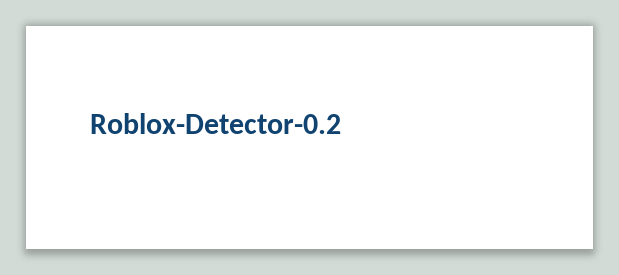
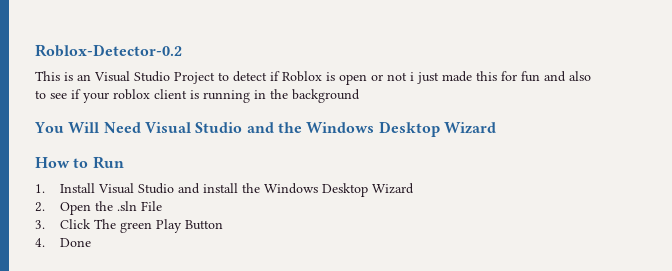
(341, 123) none -> [35,71,591,85] [35,89,360,103] [34,121,496,137] [35,156,124,169] [35,183,414,197] [35,201,162,215] [35,219,223,233] [35,238,91,247] // This is an Visual Studio Project to detect if Roblox is open or not i just made this for fun and also to see if your roblox client is running in the background // You Will Need Visual Studio and the Windows Desktop Wizard // How to Run // 1. Install Visual Studio and install the Windows Desktop Wizard // 2. Open the .sln File // 3. Click The green Play Button // 4. Done

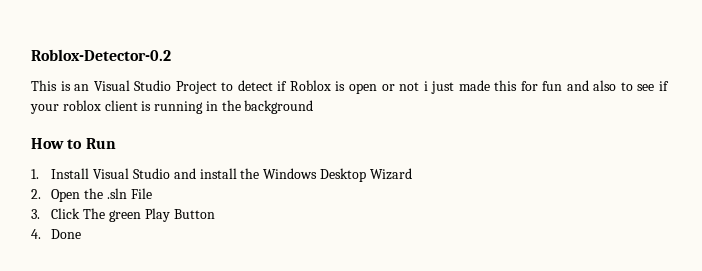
[34,121,496,137] // You Will Need Visual Studio and the Windows Desktop Wizard -> (314, 107) none

